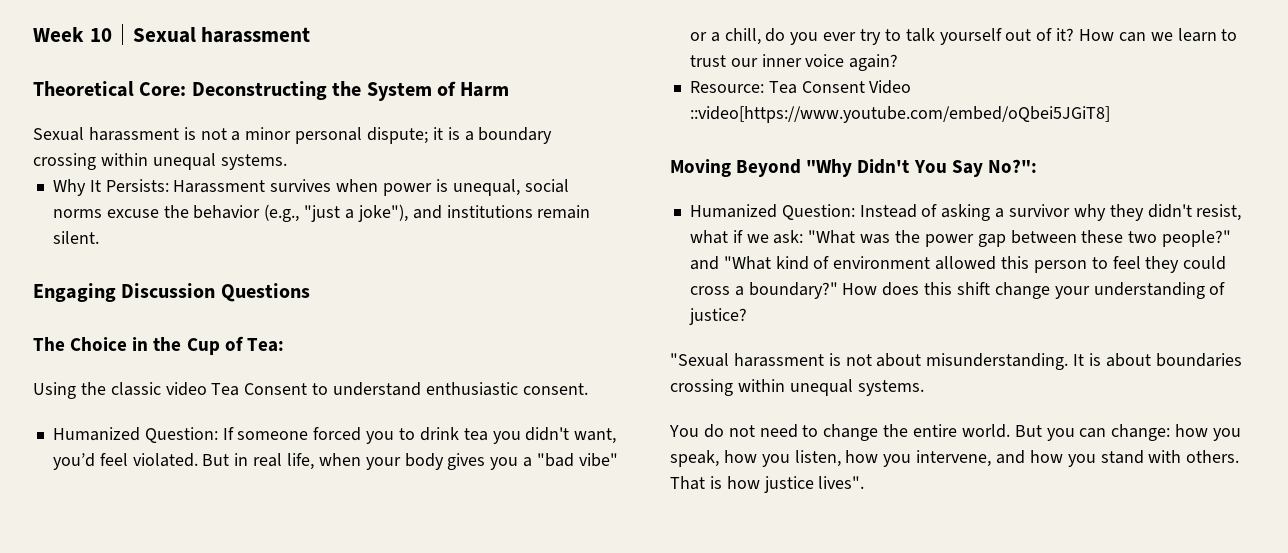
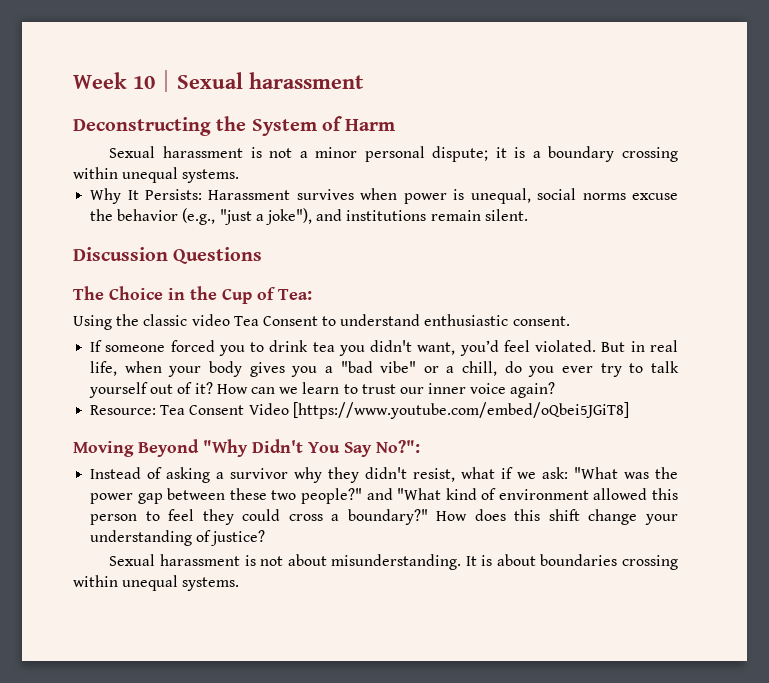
[33,81,187,97] Theoretical Core: -> (364, 80) none
[33,283,116,302] Engaging -> (528, 215) none
[52,427,218,443] Humanized Question: -> (570, 321) none
[689,106,1110,123] ::video[https://www.youtube.com/embed/oQbei5JGiT8] -> [292,402,629,419] [https://www.youtube.com/embed/oQbei5JGiT8]
[689,204,855,220] Humanized Question: -> (420, 446) none
[670,353,729,367] "Sexual -> [109,554,156,566] Sexual
[669,424,1242,441] [670,450,1240,467] [670,476,865,493] // You do not need to change the entire world. But you can change: how you speak, how you listen, how you intervene, and how you stand with others. That is how justice lives". -> (240, 584) none

